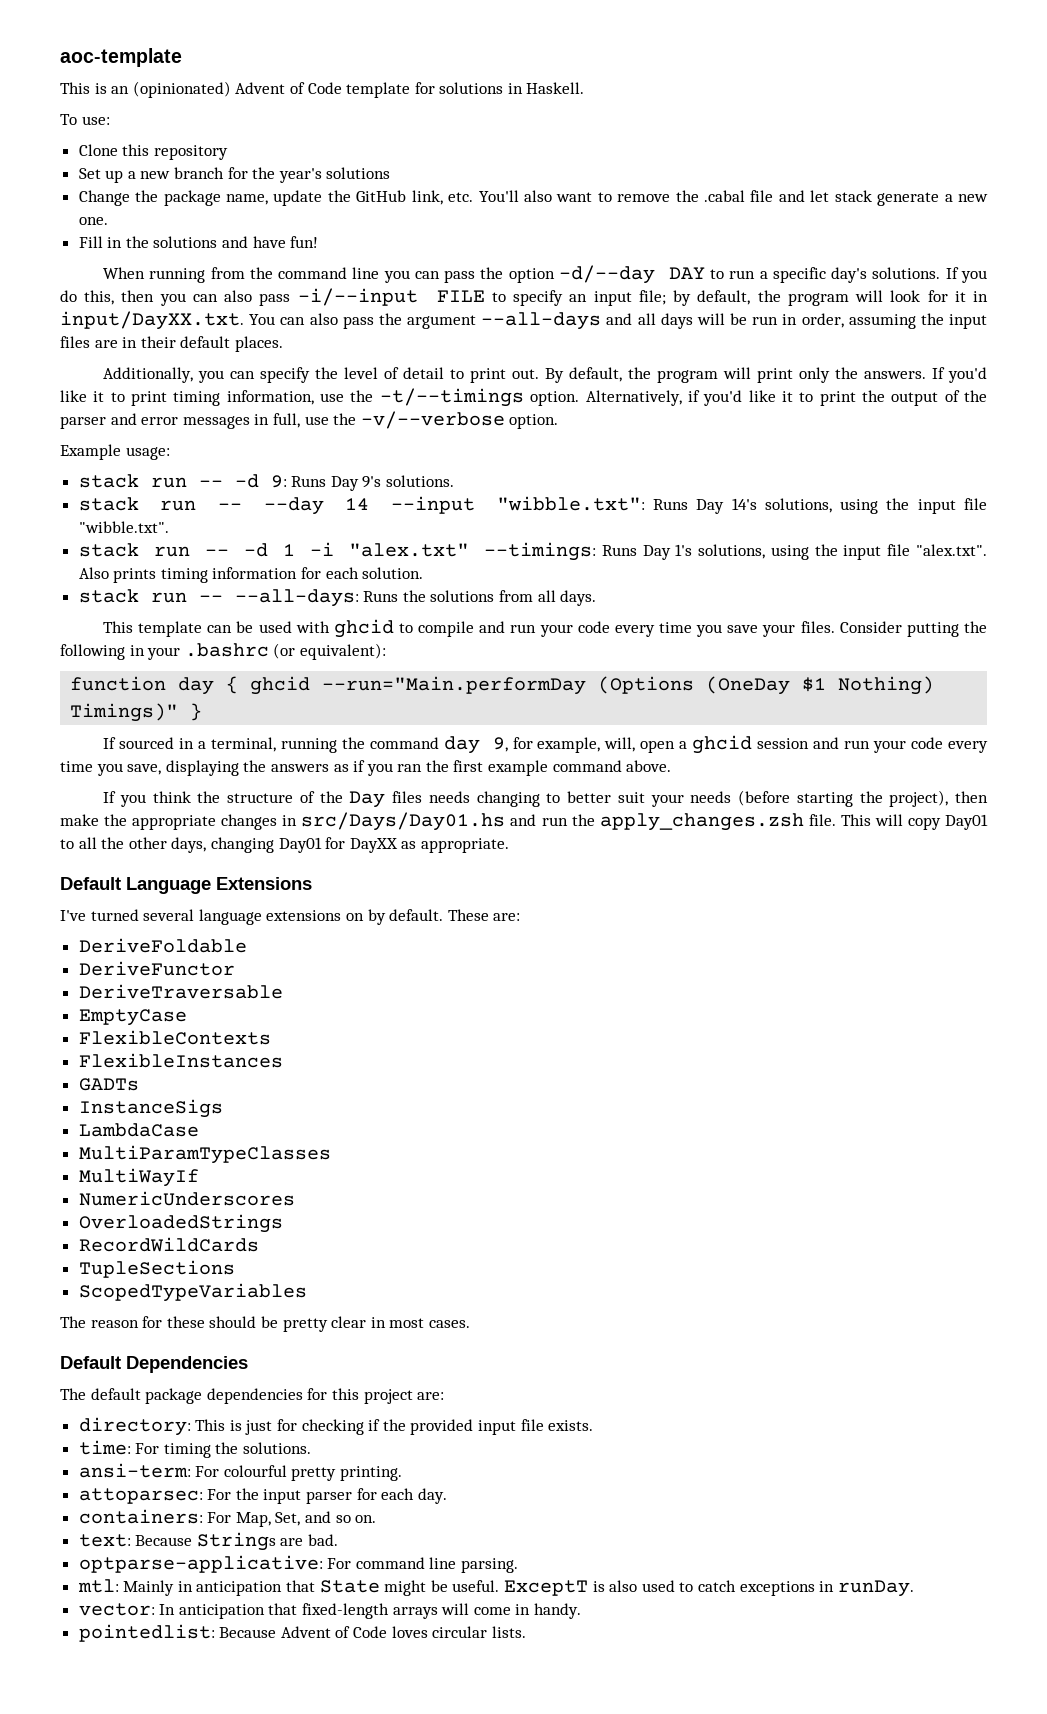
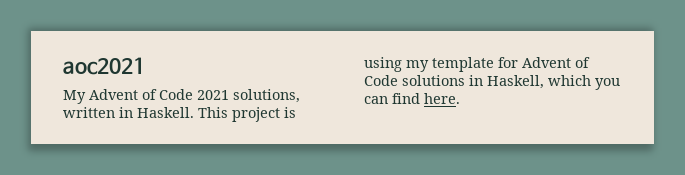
[60,48,182,67] [60,81,585,98] [60,114,110,125] [78,144,228,160] [78,167,391,183] [78,190,988,206] [78,217,108,225] [78,236,319,248] [103,265,988,284] [60,288,989,306] [60,311,987,330] [60,336,283,352] [103,367,987,383] [60,388,988,407] [60,411,559,429] [60,444,170,460] [78,474,455,491] [78,496,988,515] [78,521,169,533] [78,542,987,561] [78,567,424,583] [78,589,597,607] [103,619,988,638] [60,643,386,660] [70,676,935,695] [70,703,203,722] [103,735,989,754] [60,760,672,776] [103,790,988,808] [60,812,988,831] [60,837,509,853] [60,877,312,894] [60,909,521,925] [78,938,247,953] [78,961,235,976] [78,984,283,999] [78,1009,187,1026] [78,1030,271,1045] [78,1053,283,1068] [78,1078,139,1091] [78,1099,223,1118] [78,1123,199,1137] [78,1145,331,1164] [78,1168,199,1187] [78,1191,295,1206] [78,1214,283,1233] [78,1237,259,1252] [78,1260,235,1278] [78,1283,307,1302] [60,1316,470,1332] [60,1356,248,1373] [60,1388,445,1404] [78,1417,594,1436] [78,1440,312,1458] [78,1463,403,1481] [78,1488,447,1504] [78,1509,377,1527] [78,1532,339,1551] [78,1555,519,1573] [77,1579,914,1597] [78,1603,582,1619] [78,1624,526,1642] aoc-template // This is an (opinionated) Advent of Code template for solutions in Haskell. // To use: // Clone this repository // Set up a new branch for the year's solutions // Change the package name, update the GitHub link, etc. You'll also want to remove the .cabal file and let stack generate a new one. // Fill in the solutions and have fun! // When running from the command line you can pass the option -d/--day DAY to run a specific day's solutions. If you do this, then you can also pass -i/--input FILE to specify an input file; by default, the program will look for it in input/DayXX.txt. You can also pass the argument --all-days and all days will be run in order, assuming the input files are in their default places. // Additionally, you can specify the level of detail to print out. By default, the program will print only the answers. If you'd like it to print timing information, use the -t/--timings option. Alternatively, if you'd like it to print the output of the parser and error messages in full, use the -v/--verbose option. // Example usage: // stack run -- -d 9: Runs Day 9's solutions. // stack run -- --day 14 --input "wibble.txt": Runs Day 14's solutions, using the input file "wibble.txt". // stack run -- -d 1 -i "alex.txt" --timings: Runs Day 1's solutions, using the input file "alex.txt". Also prints timing information for each solution. // stack run -- --all-days: Runs the solutions from all days. // This template can be used with ghcid to compile and run your code every time you save your files. Consider putting the following in your .bashrc (or equivalent): // function day { ghcid --run="Main.performDay (Options (OneDay $1 Nothing) Timings)" } // If sourced in a terminal, running the command day 9, for example, will, open a ghcid session and run your code every time you save, displaying the answers as if you ran the first example command above. // If you think the structure of the Day files needs changing to better suit your needs (before starting the project), then make the appropriate changes in src/Days/Day01.hs and run the apply_changes.zsh file. This will copy Day01 to all the other days, changing Day01 for DayXX as appropriate. // Default Language Extensions // I've turned several language extensions on by default. These are: // DeriveFoldable // DeriveFunctor // DeriveTraversable // EmptyCase // FlexibleContexts // FlexibleInstances // GADTs // InstanceSigs // LambdaCase // MultiParamTypeClasses // MultiWayIf // NumericUnderscores // OverloadedStrings // RecordWildCards // TupleSections // ScopedTypeVariables // The reason for these should be pretty clear in most cases. // Default Dependencies // The default package dependencies for this project are: // directory: This is just for checking if the provided input file exists. // time: For timing the solutions. // ansi-term: For colourful pretty printing. // attoparsec: For the input parser for each day. // containers: For Map, Set, and so on. // text: Because Strings are bad. // optparse-applicative: For command line parsing. // mtl: Mainly in anticipation that State might be useful. ExceptT is also used to catch exceptions in runDay. // vector: In anticipation that fixed-length arrays will come in handy. // pointedlist: Because Advent of Code loves circular lists. -> [63,57,145,75] [63,89,300,104] [63,107,296,122] [364,57,590,72] [364,75,620,90] [364,93,460,104] aoc2021 // My Advent of Code 2021 solutions, written in Haskell. This project is using my template for Advent of Code solutions in Haskell, which you can find here.

